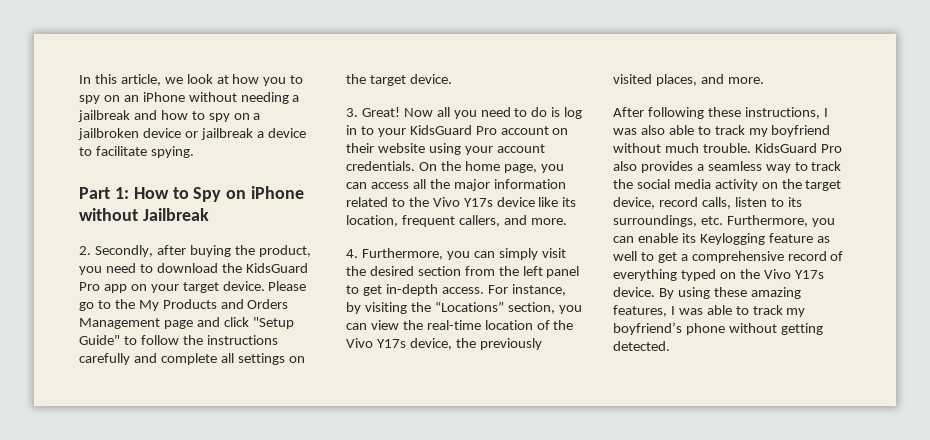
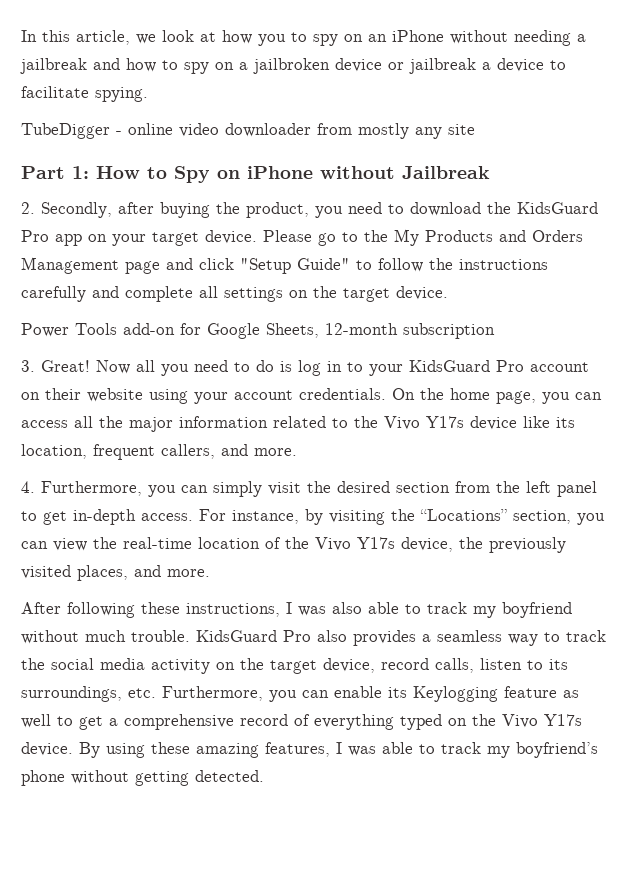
(194, 152) none -> [21,123,475,139] // TubeDigger - online video downloader from mostly any site
(452, 79) none -> [21,323,495,339] // Power Tools add-on for Google Sheets, 12-month subscription

